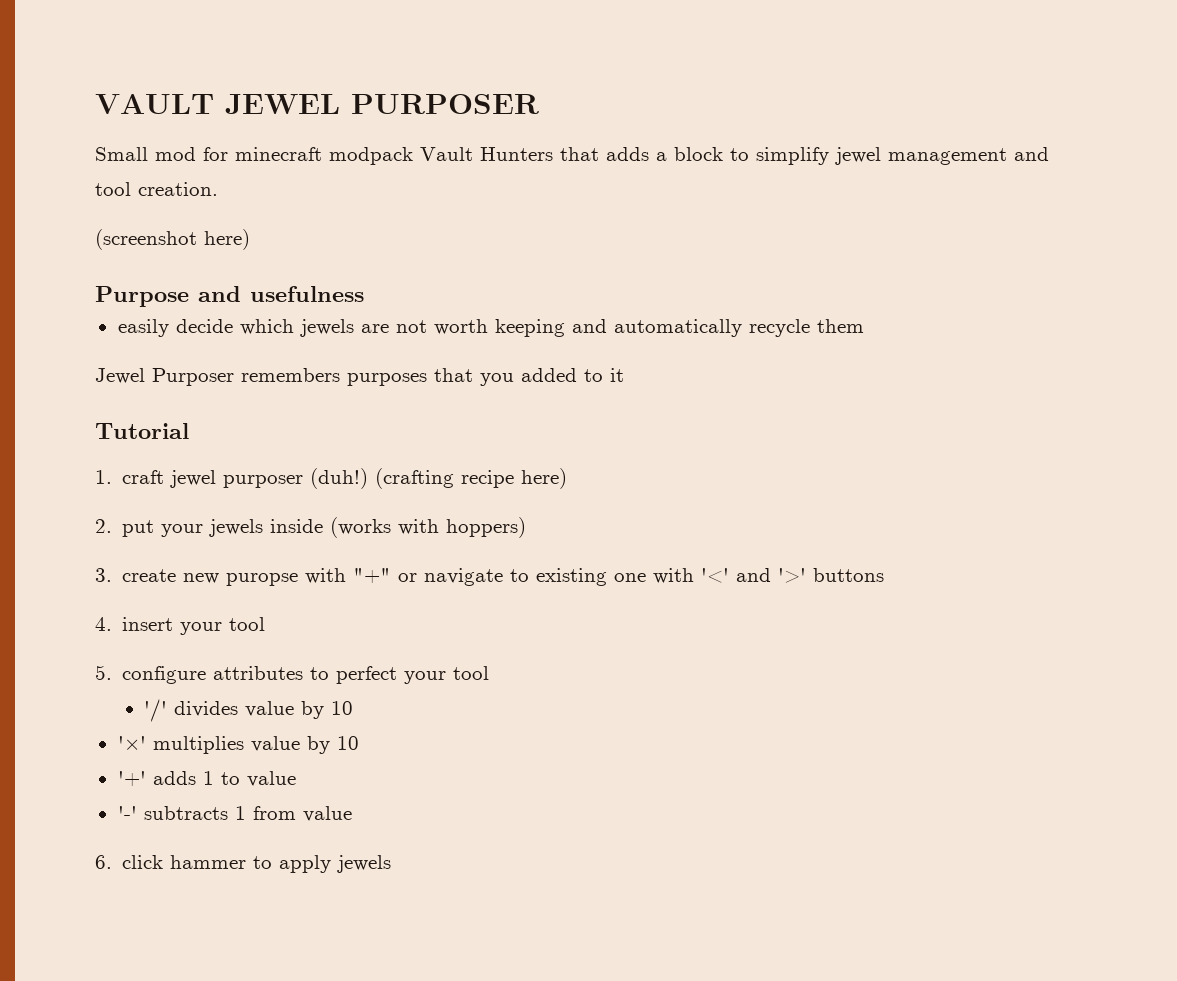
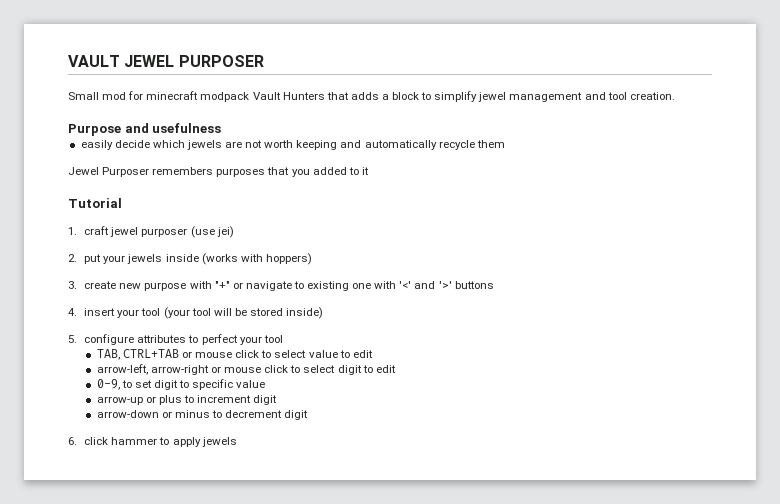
[95,229,250,250] // (screenshot here) -> (675, 96) none
[310,468,568,489] (duh!) (crafting recipe here) -> [190,226,234,238] (use jei)
[226,573,299,586] puropse -> [144,282,187,291] purpose
(266, 624) none -> [163,307,324,319] (your tool will be stored inside)
[144,699,354,722] [117,736,359,754] [117,771,296,787] [117,806,352,822] '/' divides value by 10 // '×' multiplies value by 10 // '+' adds 1 to value // '-' subtracts 1 from value -> [96,349,373,360] [96,364,396,375] [96,379,266,390] [96,395,278,405] [96,410,309,420] TAB, CTRL+TAB or mouse click to select value to edit // arrow-left, arrow-right or mouse click to select digit to edit // 0-9, to set digit to specific value // arrow-up or plus to increment digit // arrow-down or minus to decrement digit

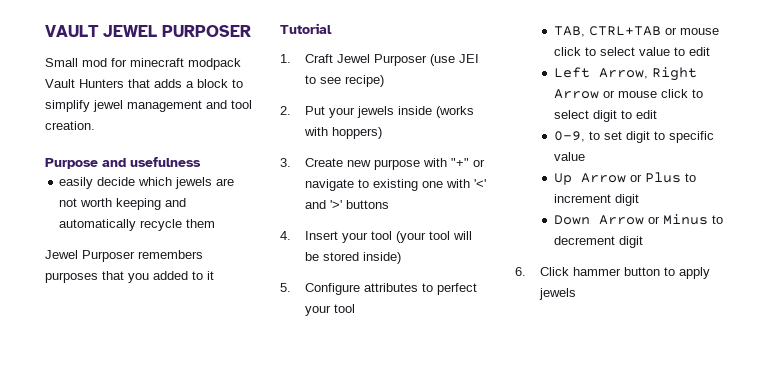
[84,226,234,238] craft jewel purposer (use jei) -> [304,54,479,66] [304,75,384,87] Craft Jewel Purposer (use JEI to see recipe)
[84,254,102,264] put -> [304,106,325,115] Put
[84,281,117,289] create -> [304,158,343,167] Create
[84,308,116,316] insert -> [304,231,338,240] Insert
[84,334,135,345] configure -> [304,283,360,295] Configure
[96,364,209,375] arrow-left, arrow-right -> [553,67,697,81] [553,89,599,99] Left Arrow, Right Arrow
[96,395,183,405] arrow-up or plus -> [553,172,681,185] Up Arrow or Plus
[96,410,211,418] arrow-down or minus -> [553,214,708,225] Down Arrow or Minus
[84,437,158,445] click hammer -> [539,267,660,276] Click hammer button

